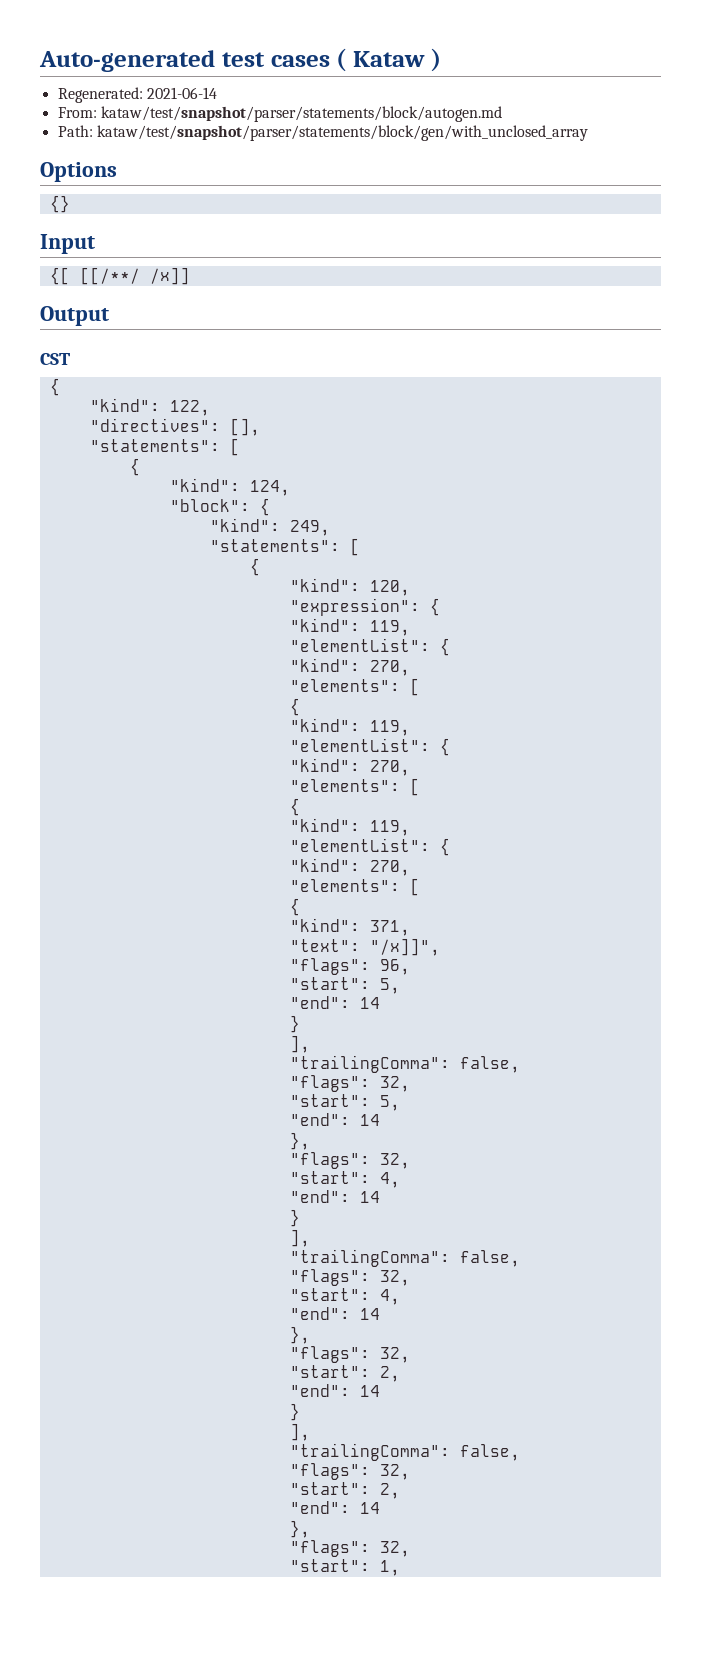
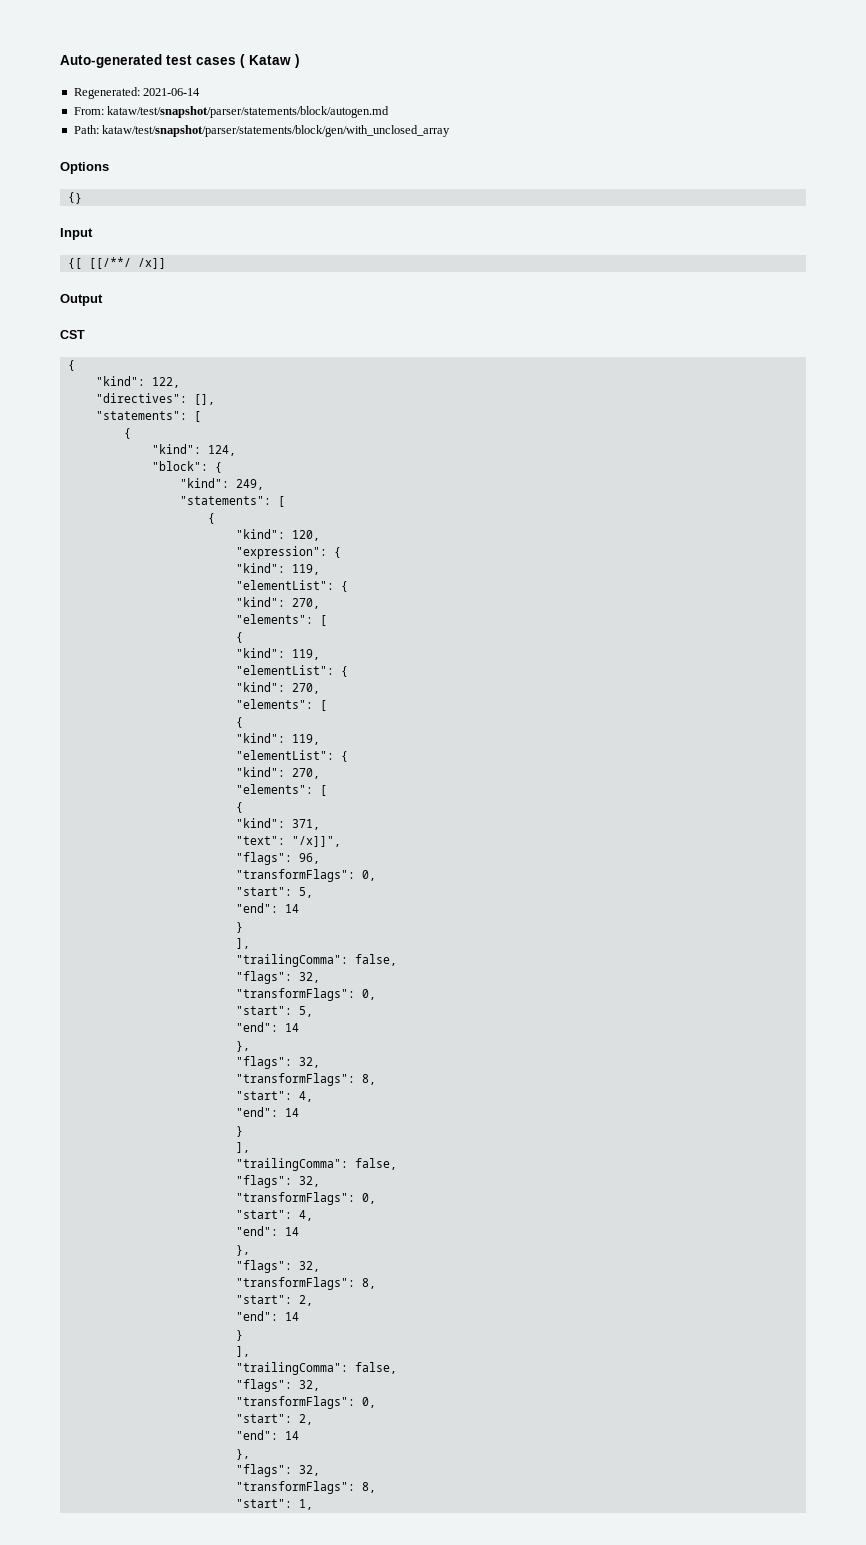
(410, 967) none -> [235,869,376,882] // "transformFlags": 0,
(410, 1084) none -> [235,988,376,1001] // "transformFlags": 0,
(410, 1161) none -> [235,1073,376,1086] // "transformFlags": 8,
(410, 1278) none -> [235,1192,376,1205] // "transformFlags": 0,
(410, 1355) none -> [235,1277,376,1290] // "transformFlags": 8,
(410, 1472) none -> [235,1396,376,1409] // "transformFlags": 0,
(410, 1549) none -> [235,1481,376,1494] // "transformFlags": 8,

